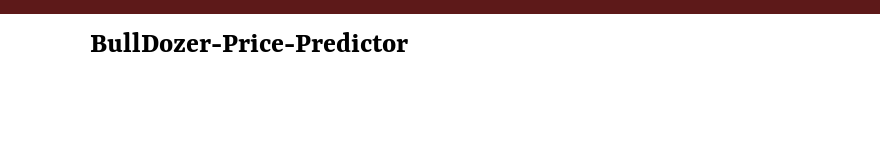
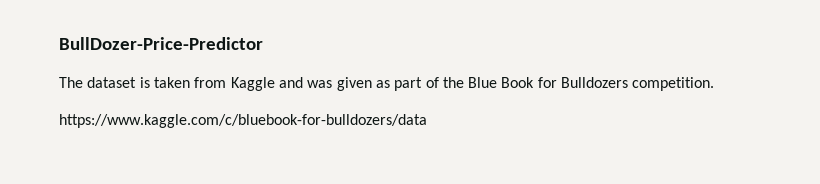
(408, 42) none -> [59,77,715,91] [59,114,427,128] // The dataset is taken from Kaggle and was given as part of the Blue Book for Bulldozers competition. // https://www.kaggle.com/c/bluebook-for-bulldozers/data

